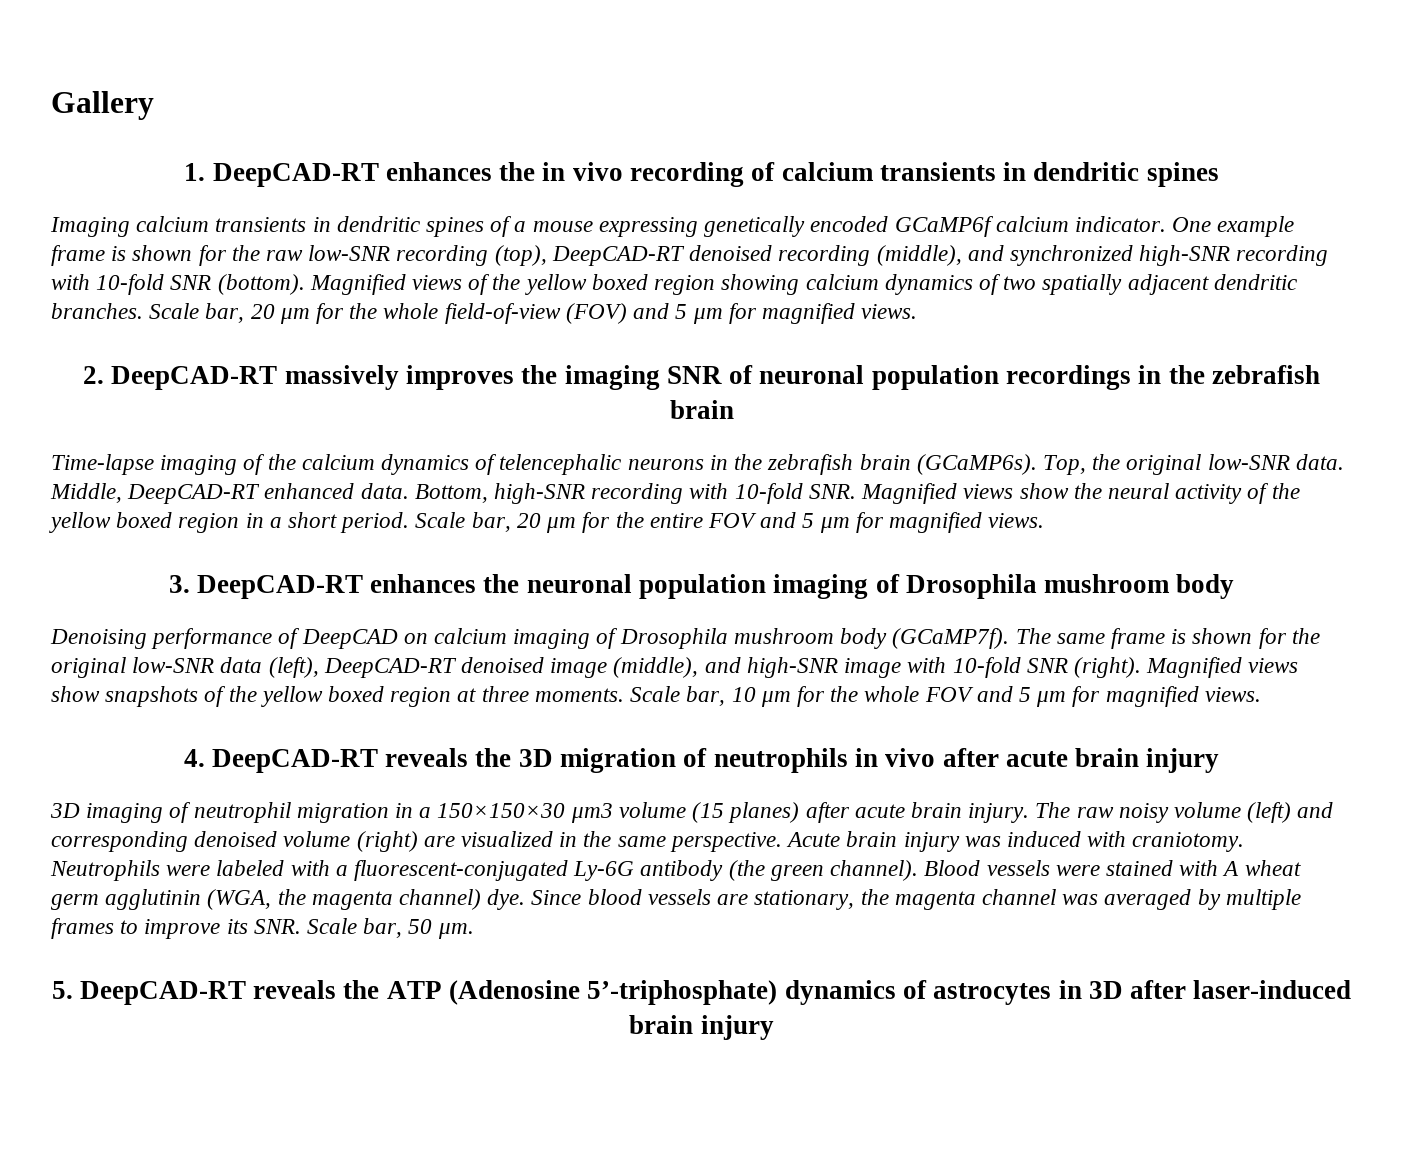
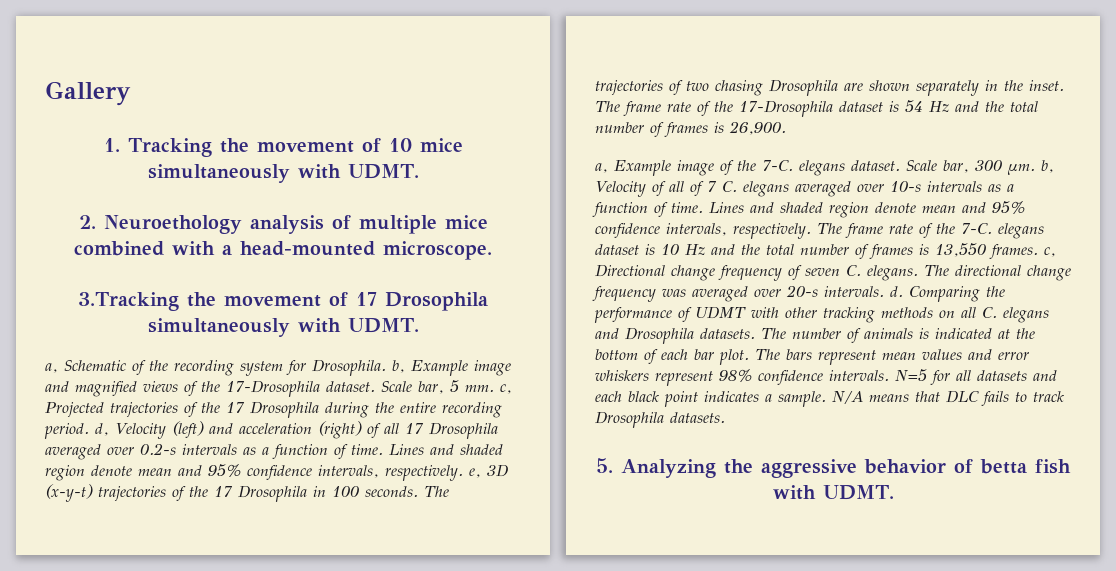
[212,162,1219,187] [50,216,1295,237] [51,245,1329,266] [51,274,1297,295] [51,303,918,324] [83,365,1320,390] [669,400,734,419] [51,454,1344,475] [50,483,1300,504] [49,512,1045,533] [168,574,1235,599] [50,628,1320,649] [51,657,1299,678] [51,686,1261,707] [183,748,1220,773] [50,802,1334,823] [51,831,1245,852] [50,860,1301,881] [51,889,1301,910] [51,918,474,939] [51,980,1352,1005] [629,1015,774,1040] DeepCAD-RT enhances the in vivo recording of calcium transients in dendritic spines // Imaging calcium transients in dendritic spines of a mouse expressing genetically encoded GCaMP6f calcium indicator. One example frame is shown for the raw low-SNR recording (top), DeepCAD-RT denoised recording (middle), and synchronized high-SNR recording with 10-fold SNR (bottom). Magnified views of the yellow boxed region showing calcium dynamics of two spatially adjacent dendritic branches. Scale bar, 20 μm for the whole field-of-view (FOV) and 5 μm for magnified views. // 2. DeepCAD-RT massively improves the imaging SNR of neuronal population recordings in the zebrafish brain // Time-lapse imaging of the calcium dynamics of telencephalic neurons in the zebrafish brain (GCaMP6s). Top, the original low-SNR data. Middle, DeepCAD-RT enhanced data. Bottom, high-SNR recording with 10-fold SNR. Magnified views show the neural activity of the yellow boxed region in a short period. Scale bar, 20 μm for the entire FOV and 5 μm for magnified views. // 3. DeepCAD-RT enhances the neuronal population imaging of Drosophila mushroom body // Denoising performance of DeepCAD on calcium imaging of Drosophila mushroom body (GCaMP7f). The same frame is shown for the original low-SNR data (left), DeepCAD-RT denoised image (middle), and high-SNR image with 10-fold SNR (right). Magnified views show snapshots of the yellow boxed region at three moments. Scale bar, 10 μm for the whole FOV and 5 μm for magnified views. // 4. DeepCAD-RT reveals the 3D migration of neutrophils in vivo after acute brain injury // 3D imaging of neutrophil migration in a 150×150×30 μm3 volume (15 planes) after acute brain injury. The raw noisy volume (left) and corresponding denoised volume (right) are visualized in the same perspective. Acute brain injury was induced with craniotomy. Neutrophils were labeled with a fluorescent-conjugated Ly-6G antibody (the green channel). Blood vessels were stained with A wheat germ agglutinin (WGA, the magenta channel) dye. Since blood vessels are stationary, the magenta channel was averaged by multiple frames to improve its SNR. Scale bar, 50 μm. // 5. DeepCAD-RT reveals the ATP (Adenosine 5’-triphosphate) dynamics of astrocytes in 3D after laser-induced brain injury -> [127,138,463,157] [147,164,419,183] [78,215,488,234] [74,241,492,260] [78,292,488,311] [147,318,419,337] [45,359,511,376] [45,380,512,397] [45,401,502,418] [44,421,498,439] [45,443,503,460] [45,464,508,481] [45,484,449,502] [595,79,1064,96] [595,100,1038,117] [595,121,786,137] [595,160,1054,176] [595,181,1014,197] [592,201,1025,218] [595,223,1044,239] [595,243,1056,259] [595,264,1071,281] [592,285,1005,302] [594,306,1049,323] [595,327,1035,344] [595,349,1029,365] [595,369,1057,386] [595,390,1064,407] [595,411,725,428] [596,458,1071,478] [772,485,894,500] Tracking the movement of 10 mice simultaneously with UDMT. // 2. Neuroethology analysis of multiple mice combined with a head-mounted microscope. // 3.Tracking the movement of 17 Drosophila simultaneously with UDMT. // a, Schematic of the recording system for Drosophila. b, Example image and magnified views of the 17-Drosophila dataset. Scale bar, 5 mm. c, Projected trajectories of the 17 Drosophila during the entire recording period. d, Velocity (left) and acceleration (right) of all 17 Drosophila averaged over 0.2-s intervals as a function of time. Lines and shaded region denote mean and 95% confidence intervals, respectively. e, 3D (x-y-t) trajectories of the 17 Drosophila in 100 seconds. The trajectories of two chasing Drosophila are shown separately in the inset. The frame rate of the 17-Drosophila dataset is 54 Hz and the total number of frames is 26,900. // a, Example image of the 7-C. elegans dataset. Scale bar, 300 μm. b, Velocity of all of 7 C. elegans averaged over 10-s intervals as a function of time. Lines and shaded region denote mean and 95% confidence intervals, respectively. The frame rate of the 7-C. elegans dataset is 10 Hz and the total number of frames is 13,550 frames. c, Directional change frequency of seven C. elegans. The directional change frequency was averaged over 20-s intervals. d. Comparing the performance of UDMT with other tracking methods on all C. elegans and Drosophila datasets. The number of animals is indicated at the bottom of each bar plot. The bars represent mean values and error whiskers represent 98% confidence intervals. N=5 for all datasets and each black point indicates a sample. N/A means that DLC fails to track Drosophila datasets. // 5. Analyzing the aggressive behavior of betta fish with UDMT.

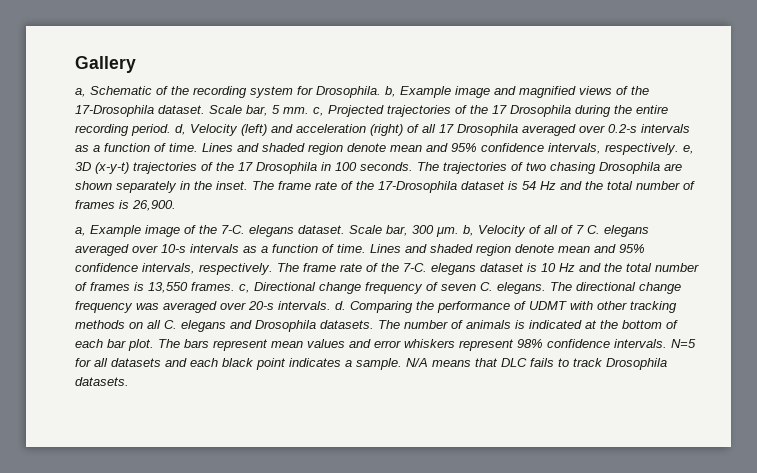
[103,138,463,157] [147,164,419,183] [78,215,488,234] [74,241,492,260] [78,292,488,311] [147,318,419,337] // 1. Tracking the movement of 10 mice simultaneously with UDMT. // 2. Neuroethology analysis of multiple mice combined with a head-mounted microscope. // 3.Tracking the movement of 17 Drosophila simultaneously with UDMT. -> (136, 64) none
[596,458,1071,478] [772,485,894,500] // 5. Analyzing the aggressive behavior of betta fish with UDMT. -> (129, 381) none

